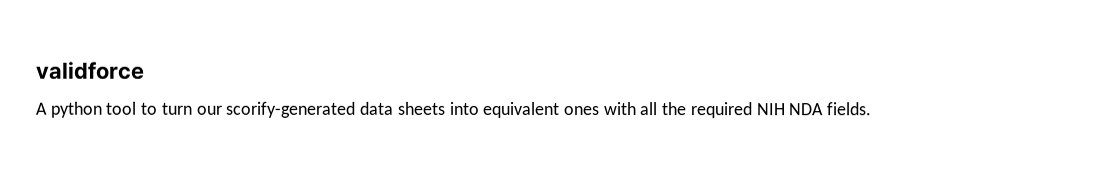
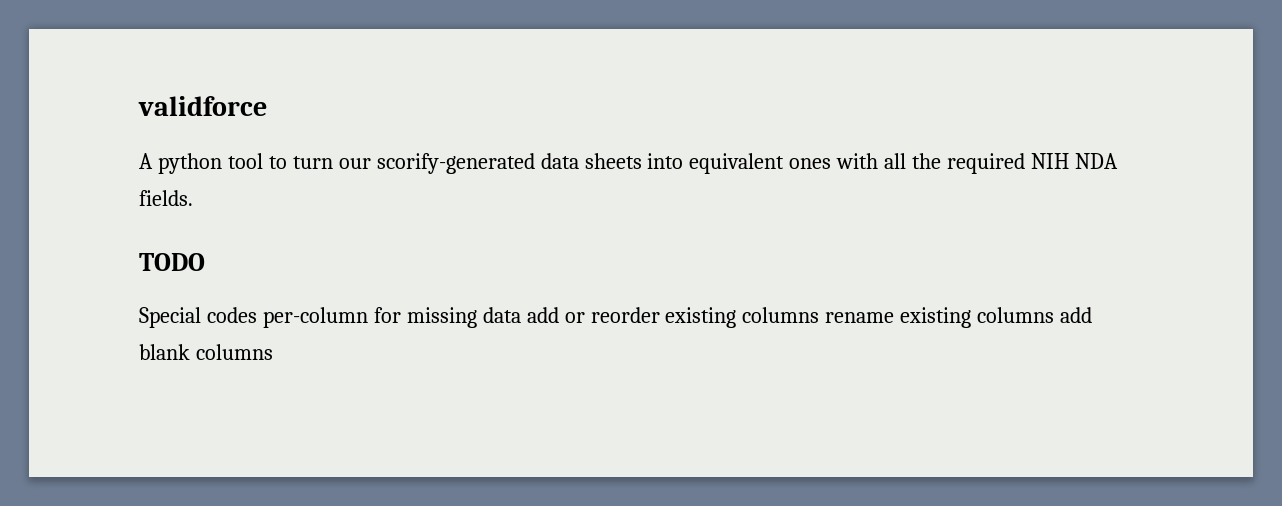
(872, 109) none -> [139,253,205,271] [139,307,1093,328] [139,344,273,360] // TODO // Special codes per-column for missing data add or reorder existing columns rename existing columns add blank columns

